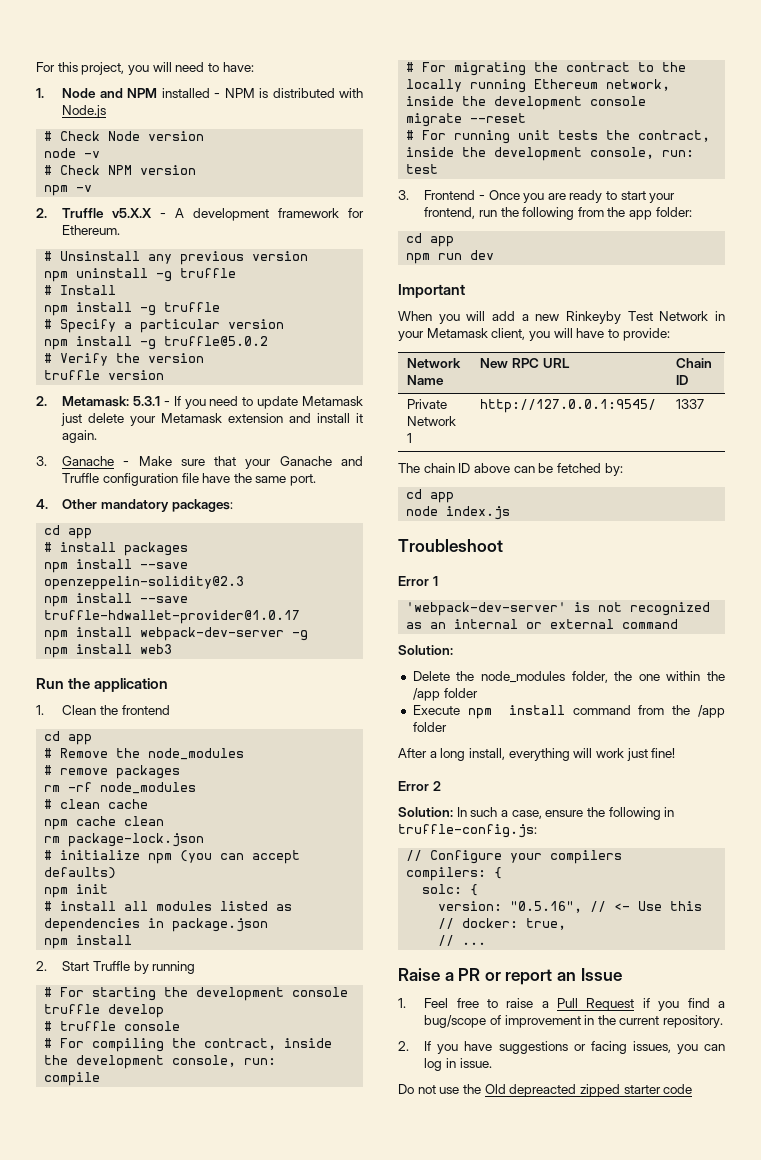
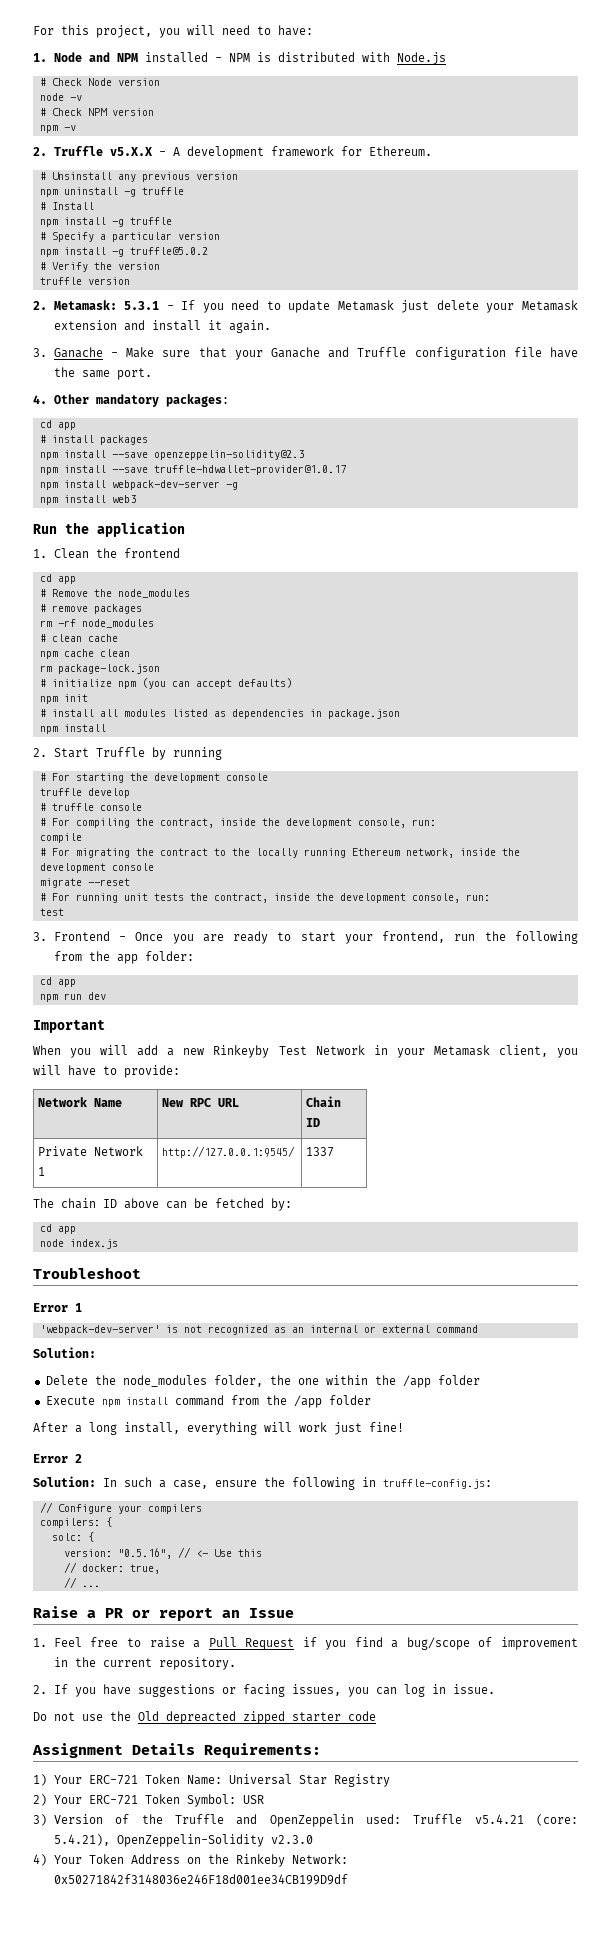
(693, 1089) none -> [32,1743,321,1758] [33,1774,390,1787] [33,1794,264,1807] [33,1814,578,1827] [53,1834,313,1847] [33,1854,348,1867] [53,1874,348,1885] // Assignment Details Requirements: // 1) Your ERC-721 Token Name: Universal Star Registry // 2) Your ERC-721 Token Symbol: USR // 3) Version of the Truffle and OpenZeppelin used: Truffle v5.4.21 (core: 5.4.21), OpenZeppelin-Solidity v2.3.0 // 4) Your Token Address on the Rinkeby Network: 0x50271842f3148036e246F18d001ee34CB199D9df

